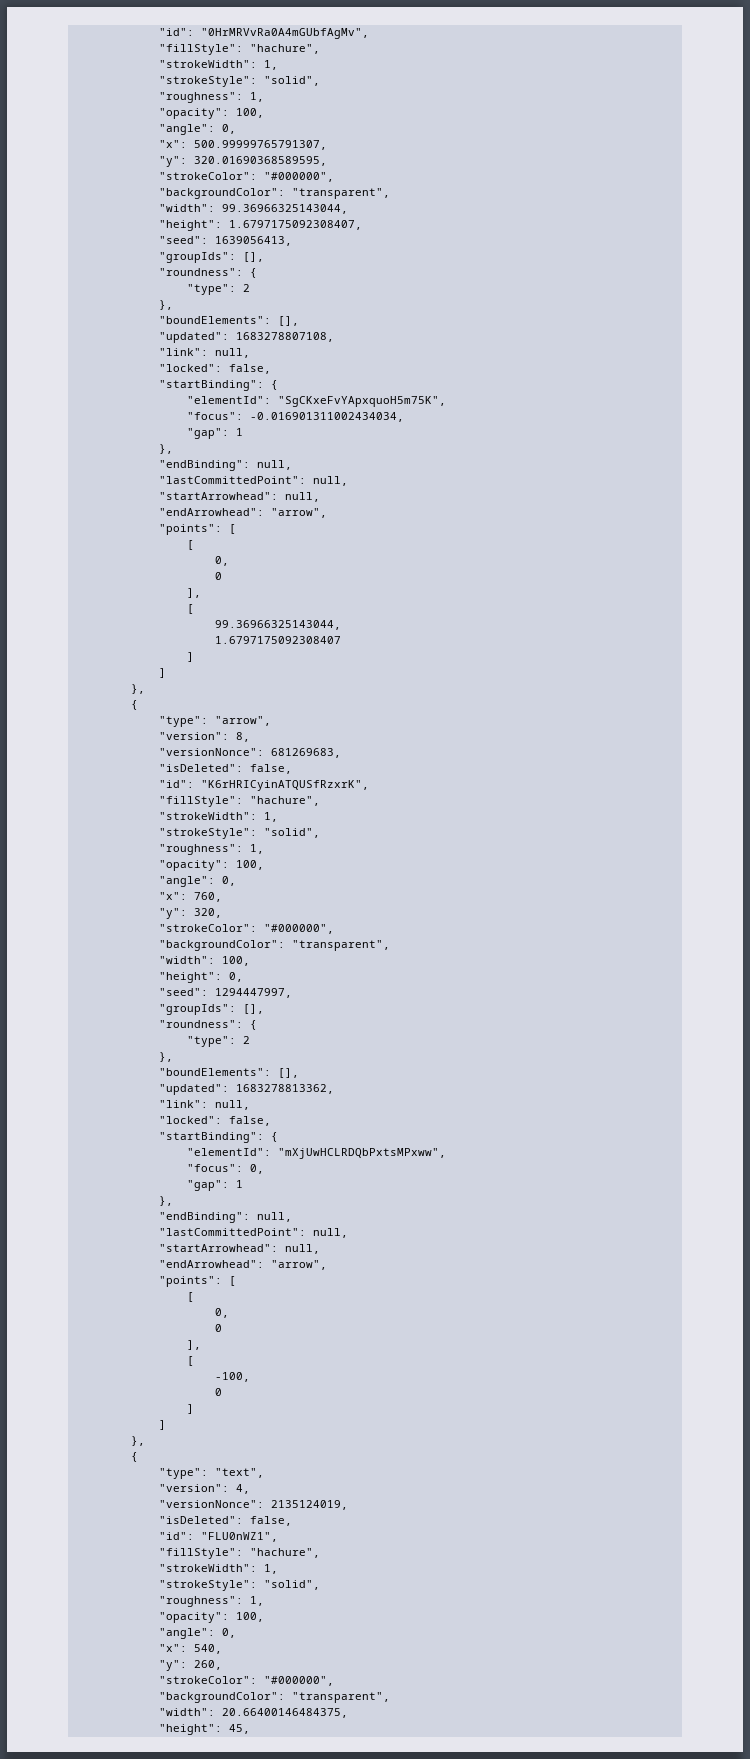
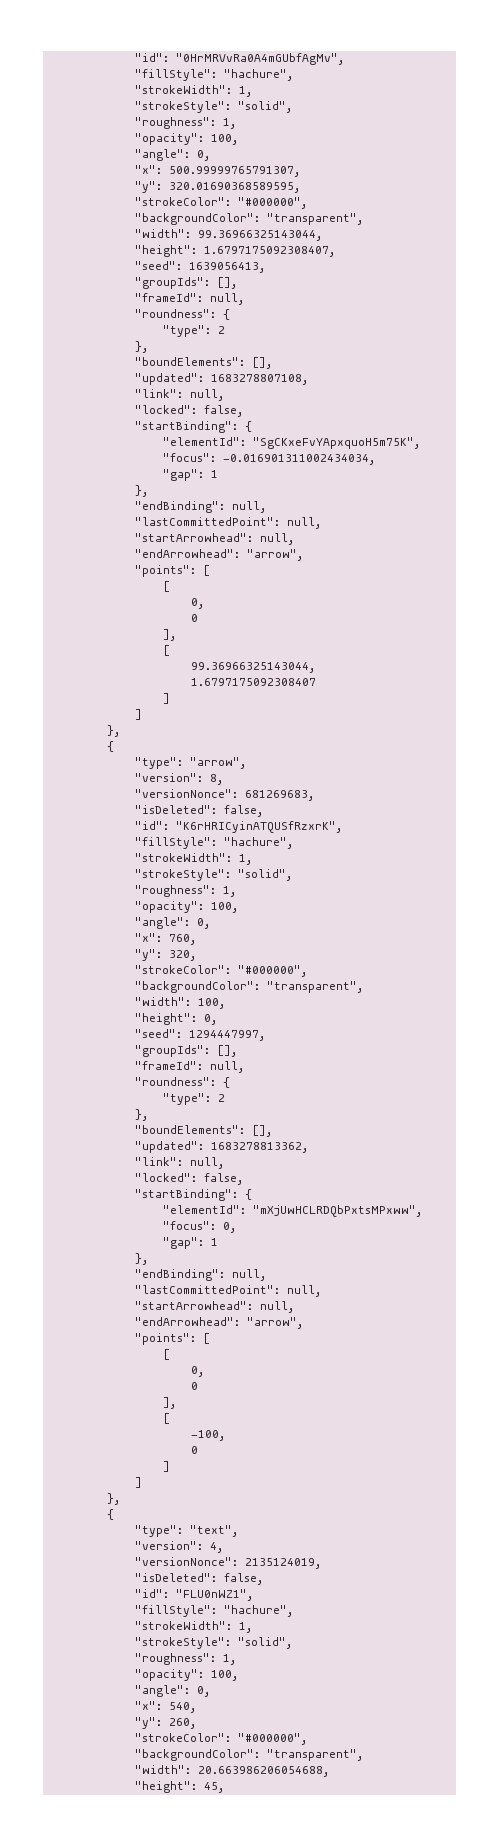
(264, 257) none -> [134,293,244,305] // "frameId": null,
(264, 1009) none -> [134,1061,244,1073] // "frameId": null,
[221,1708,348,1718] 20.66400146484375, -> [197,1766,329,1777] 20.663986206054688,

